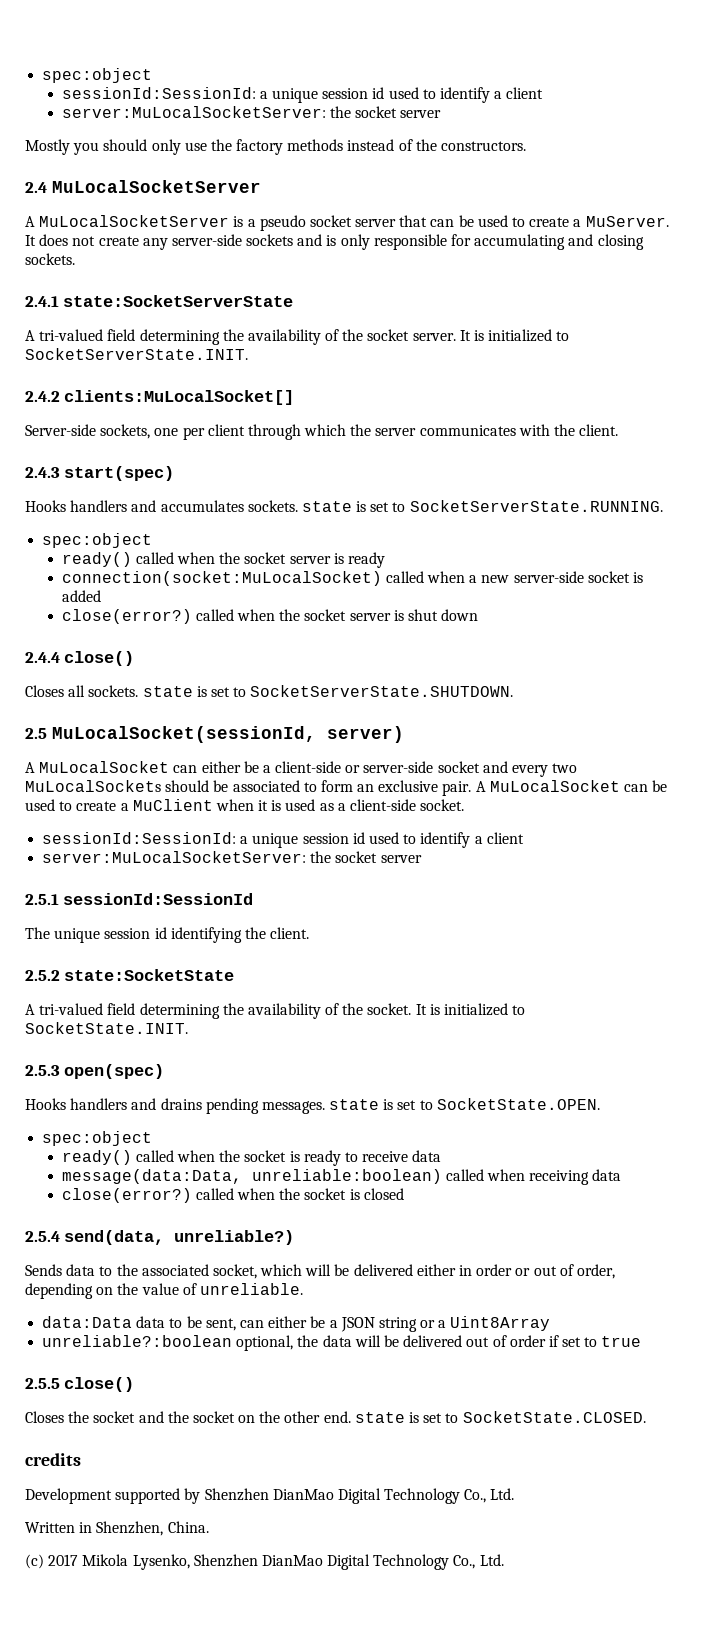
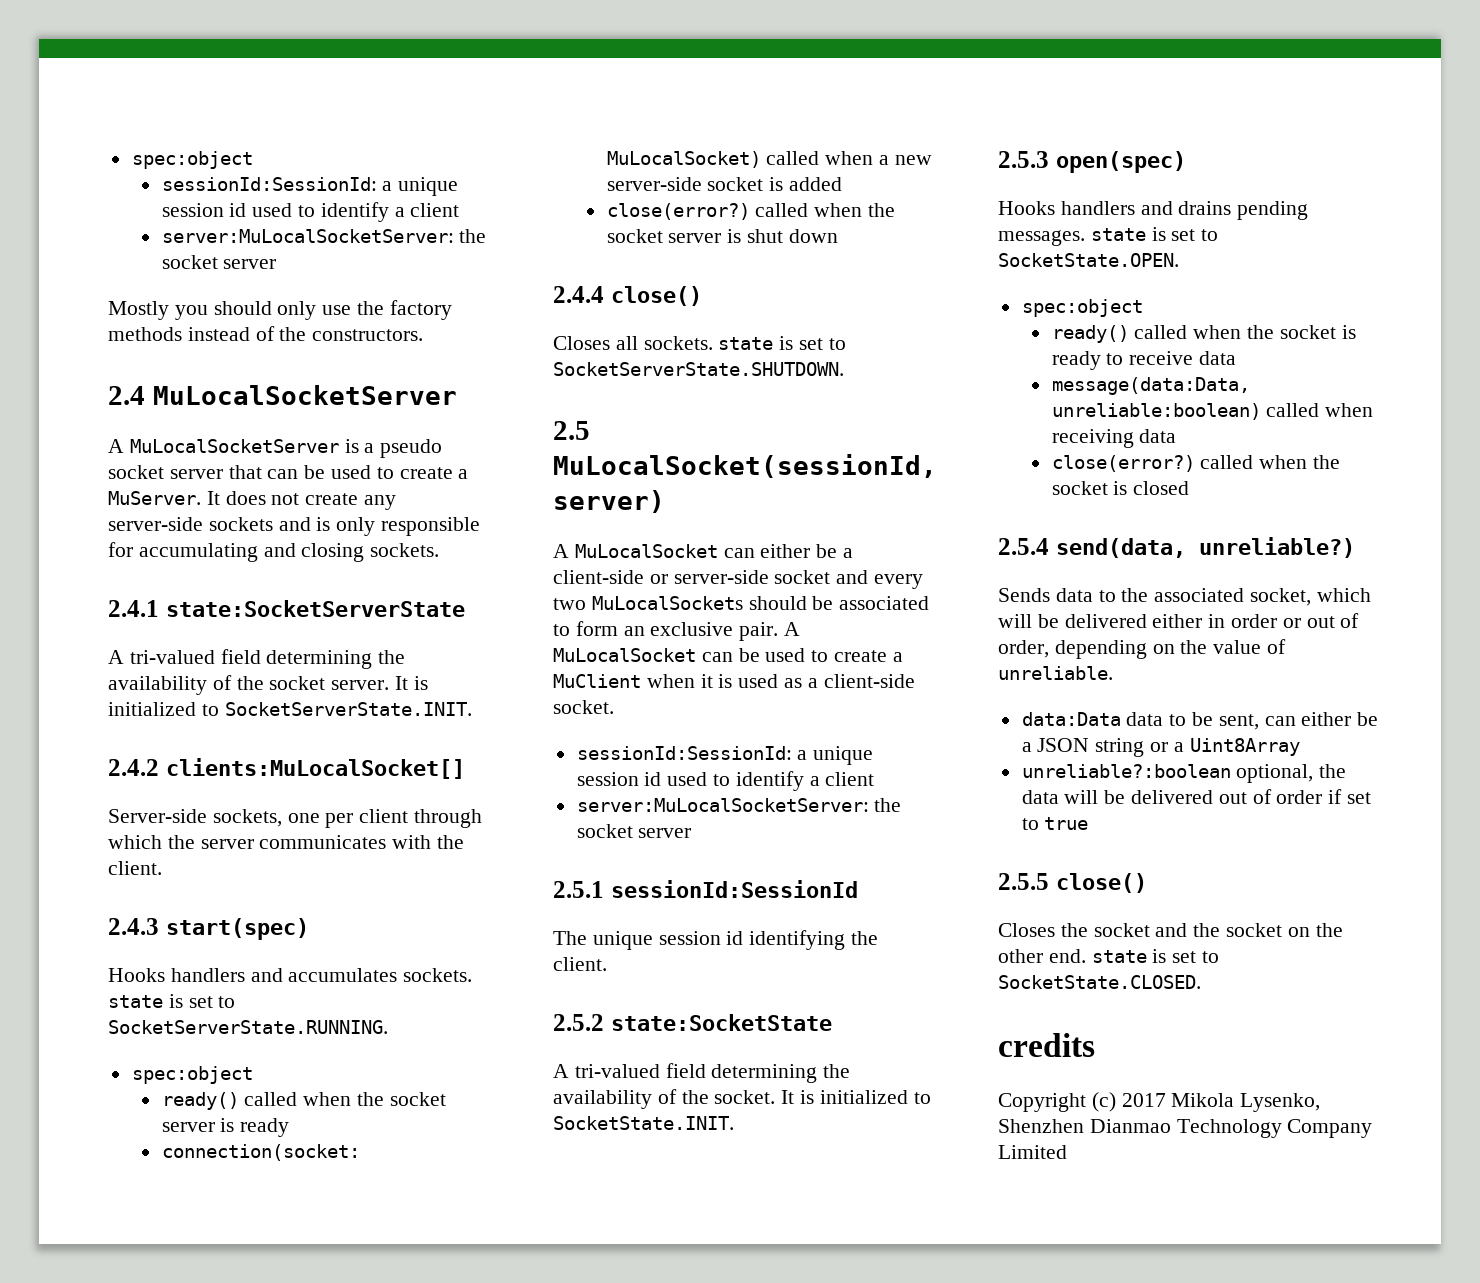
[25,1488,515,1504] [25,1521,209,1536] Development supported by Shenzhen DianMao Digital Technology Co., Ltd. // Written in Shenzhen, China. // -> [998,1093,1086,1112] Copyright
[261,1554,504,1570] DianMao Digital Technology Co., Ltd. -> [1089,1119,1373,1138] [998,1145,1067,1159] Dianmao Technology Company Limited

